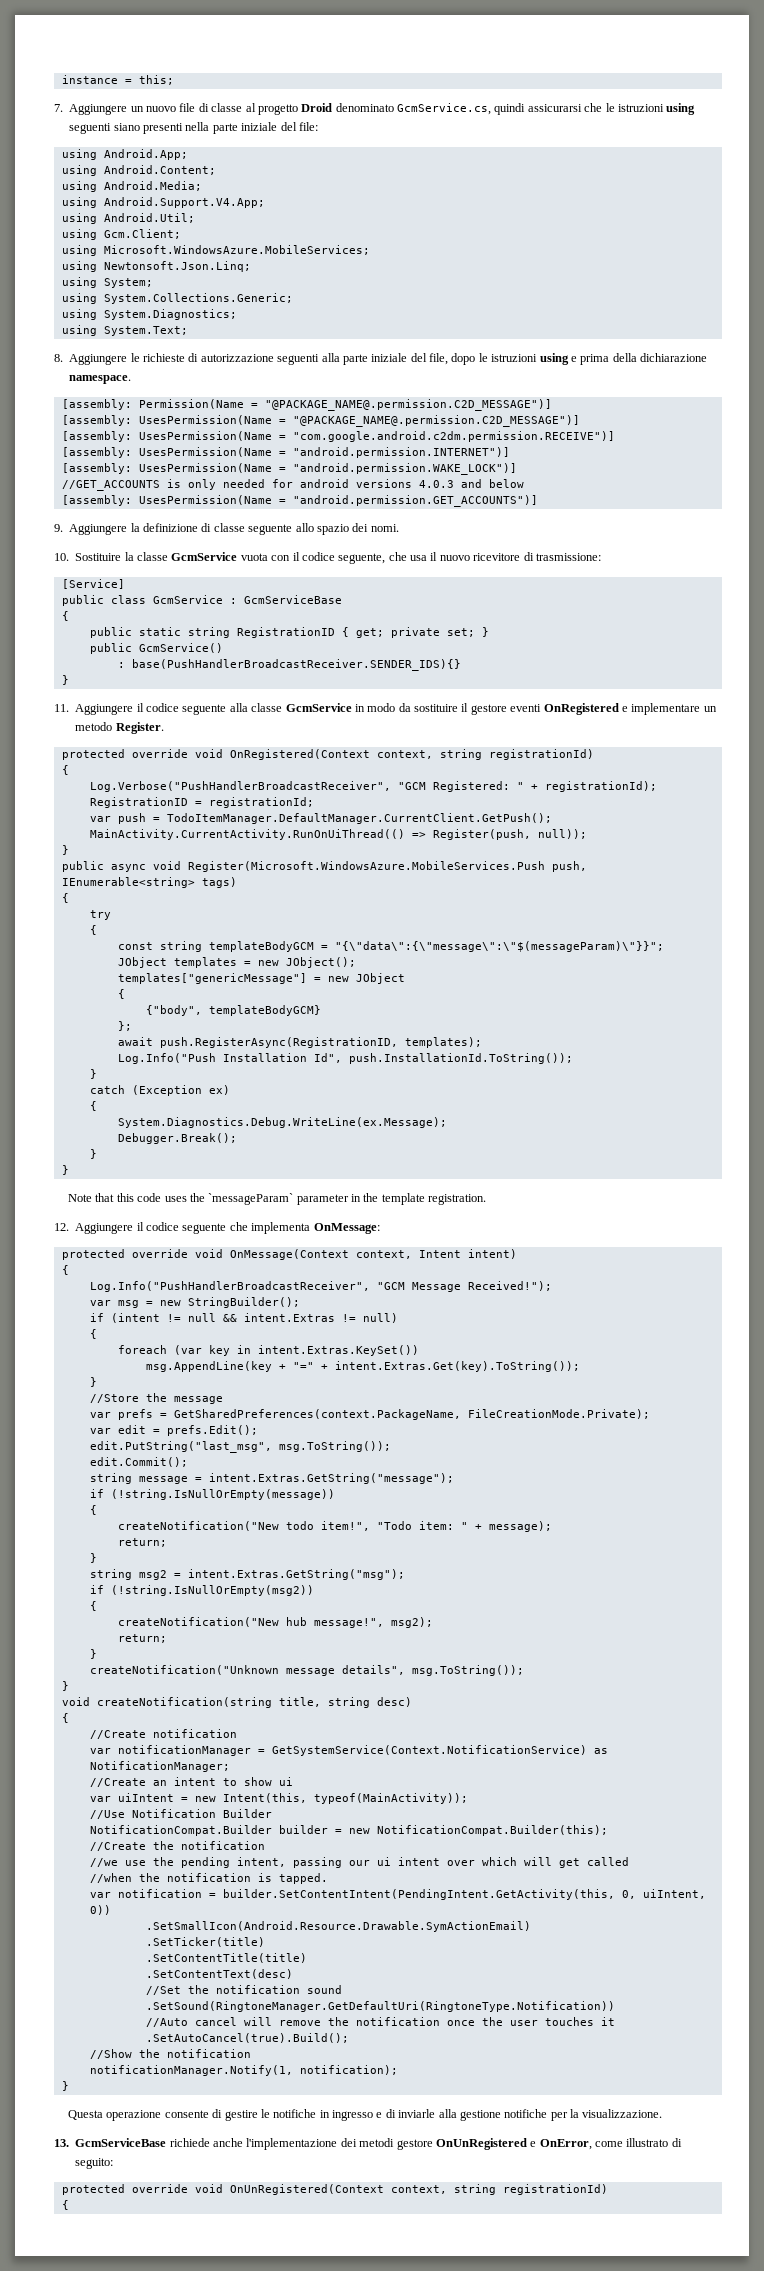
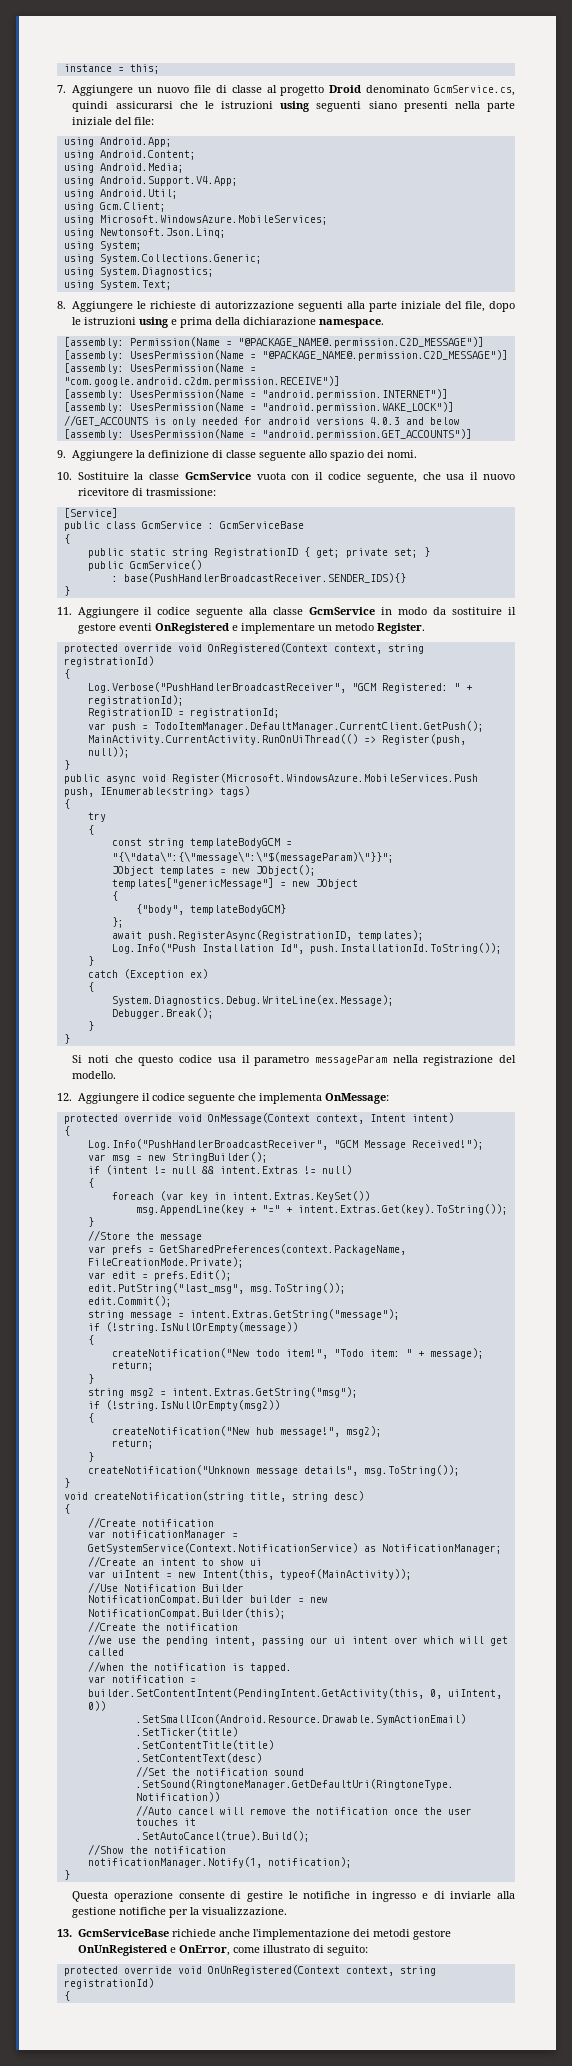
[68,1193,487,1205] Note that this code uses the `messageParam` parameter in the template registration. -> [72,1055,517,1066] [72,1071,117,1079] Si noti che questo codice usa il parametro messageParam nella registrazione del modello.

